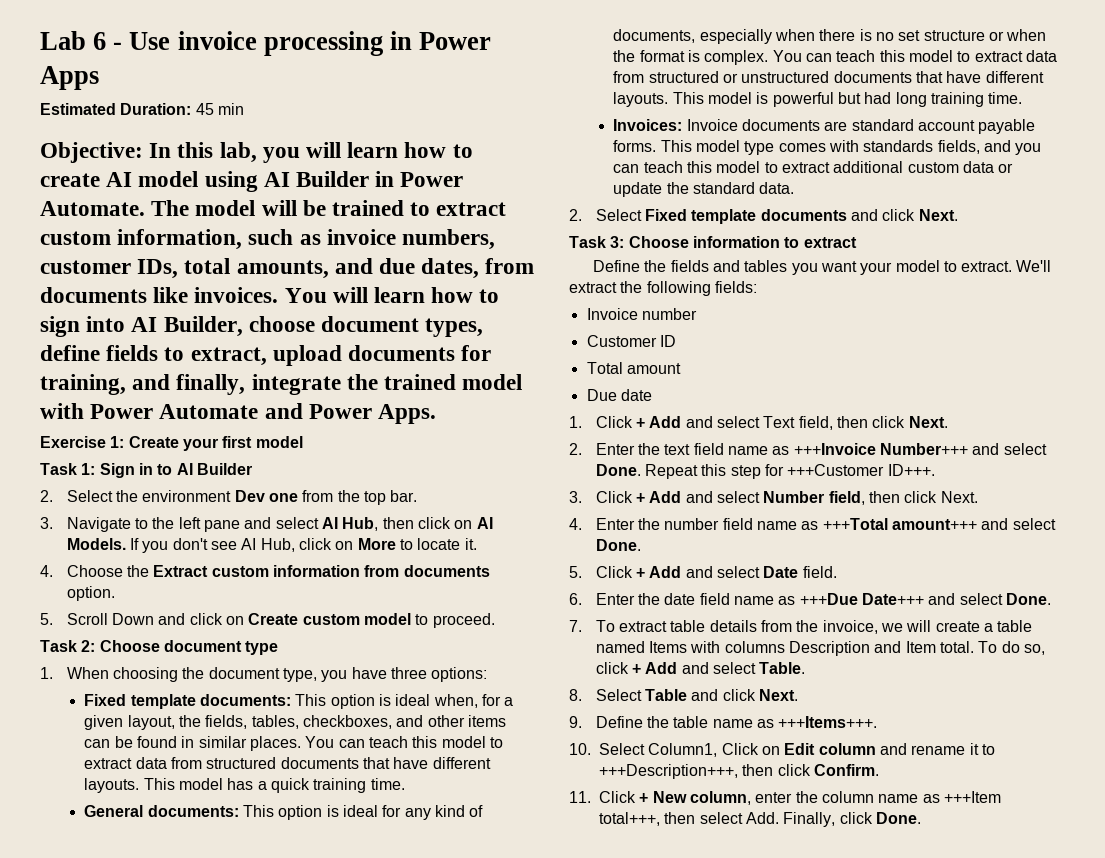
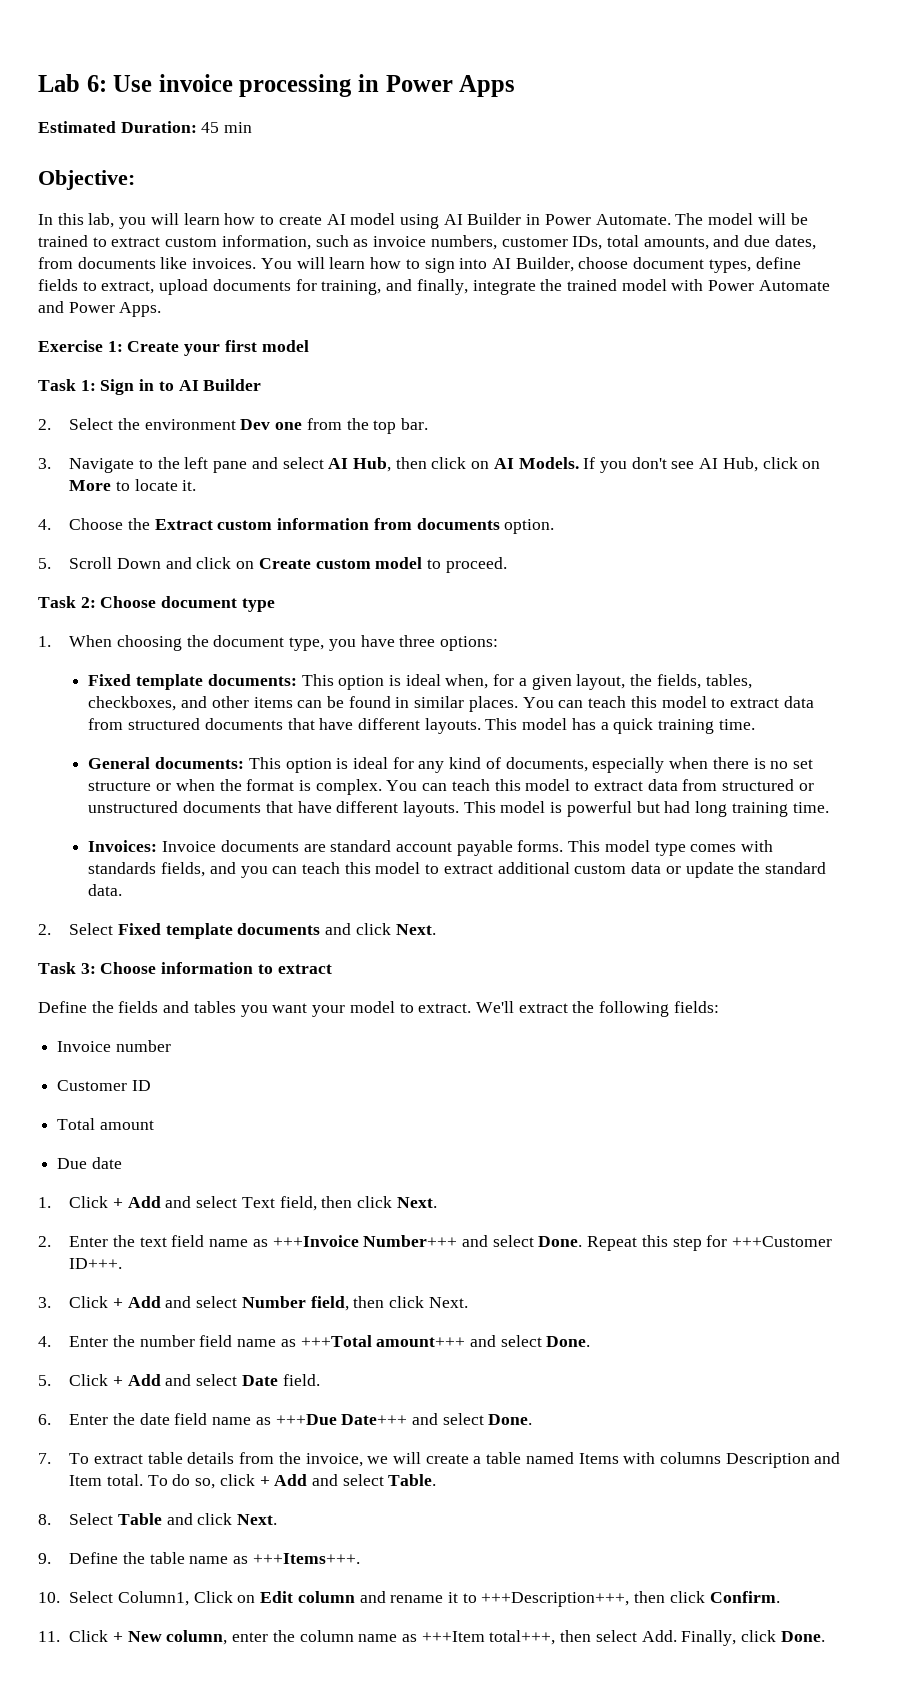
[93,32,123,50] 6 - -> [86,75,107,92] 6:
(143, 152) none -> (135, 180) //

